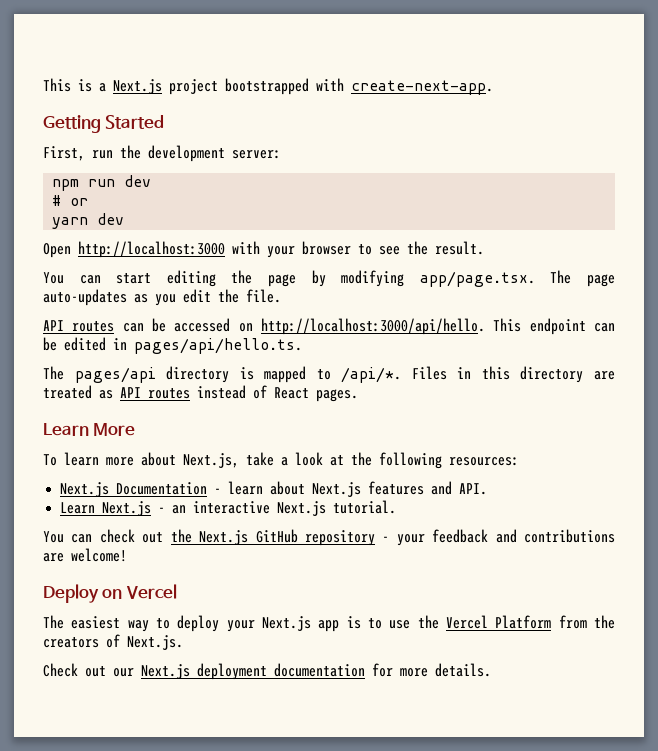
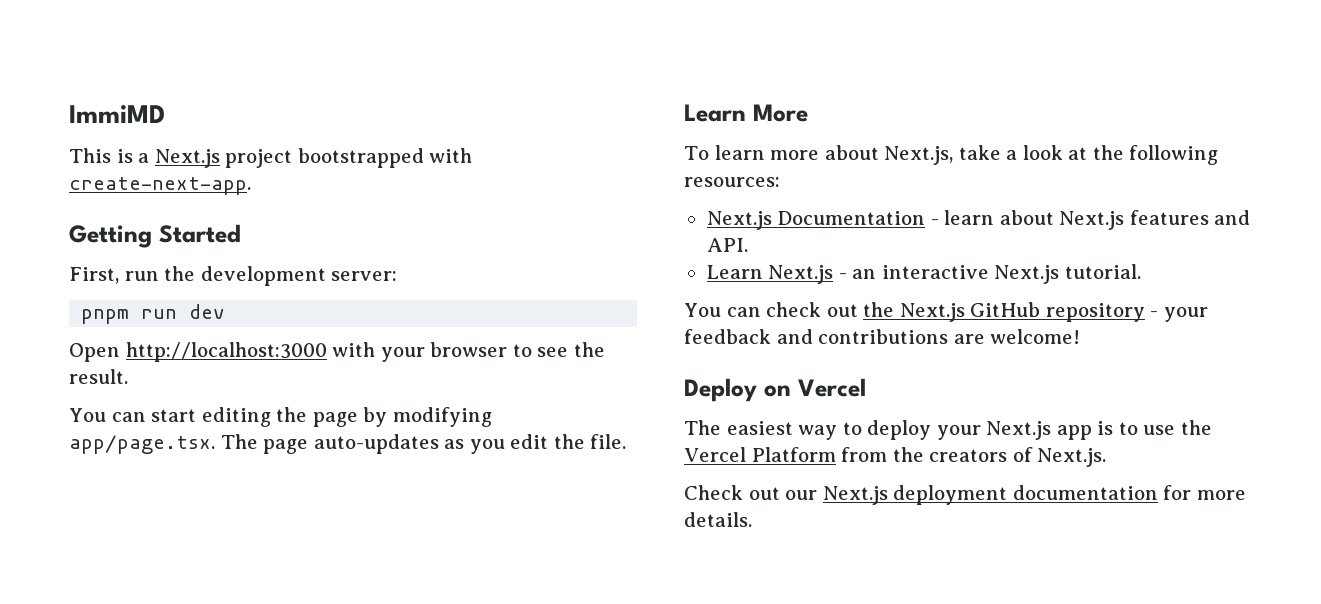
(43, 85) none -> [69,105,165,123] ImmiMD //
[52,179,80,191] npm -> [81,309,130,324] pnpm
[52,195,89,206] [52,213,125,229] // # or // yarn dev -> (226, 311) none
[43,318,615,335] [43,337,302,354] [43,366,615,383] [43,385,358,402] // API routes can be accessed on http://localhost:3000/api/hello. This endpoint can be edited in pages/api/hello.ts. // The pages/api directory is mapped to /api/*. Files in this directory are treated as API routes instead of React pages. -> (627, 441) none

